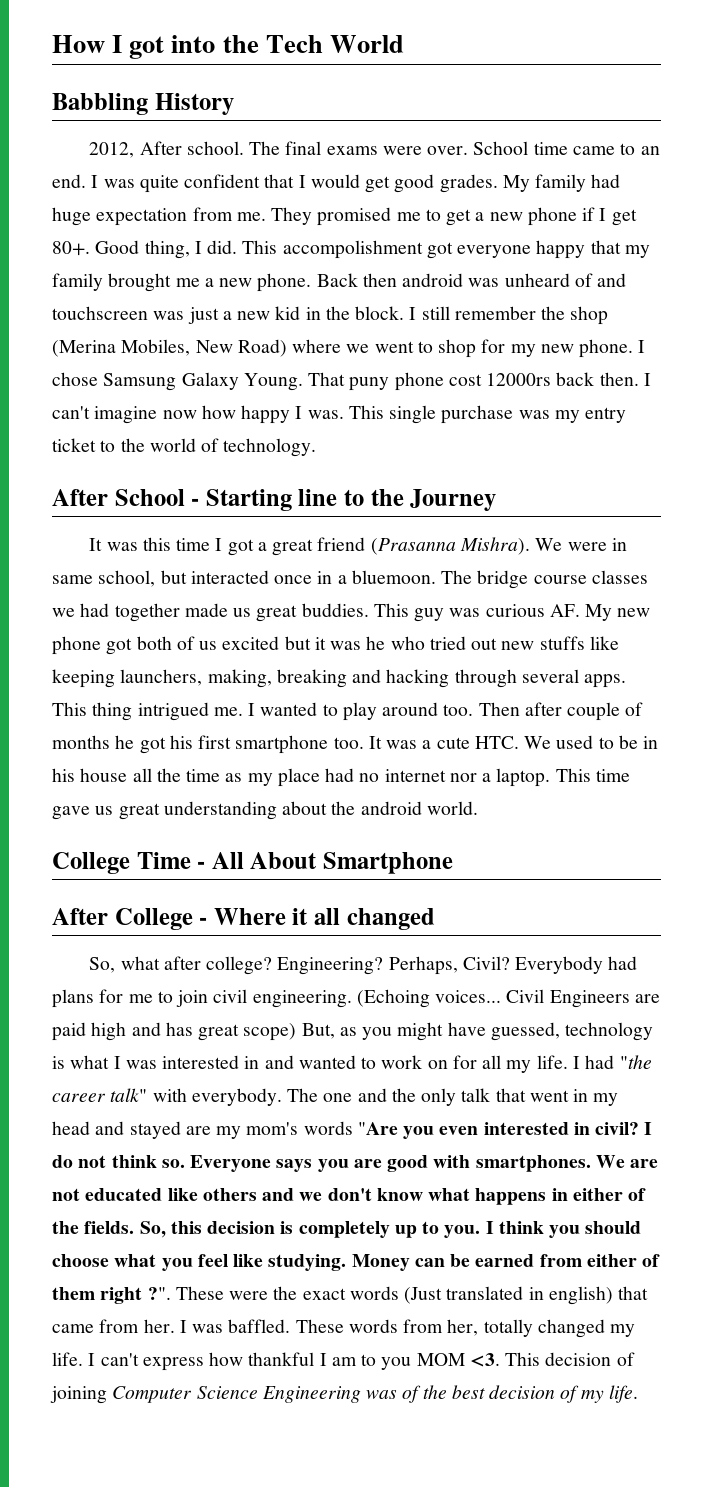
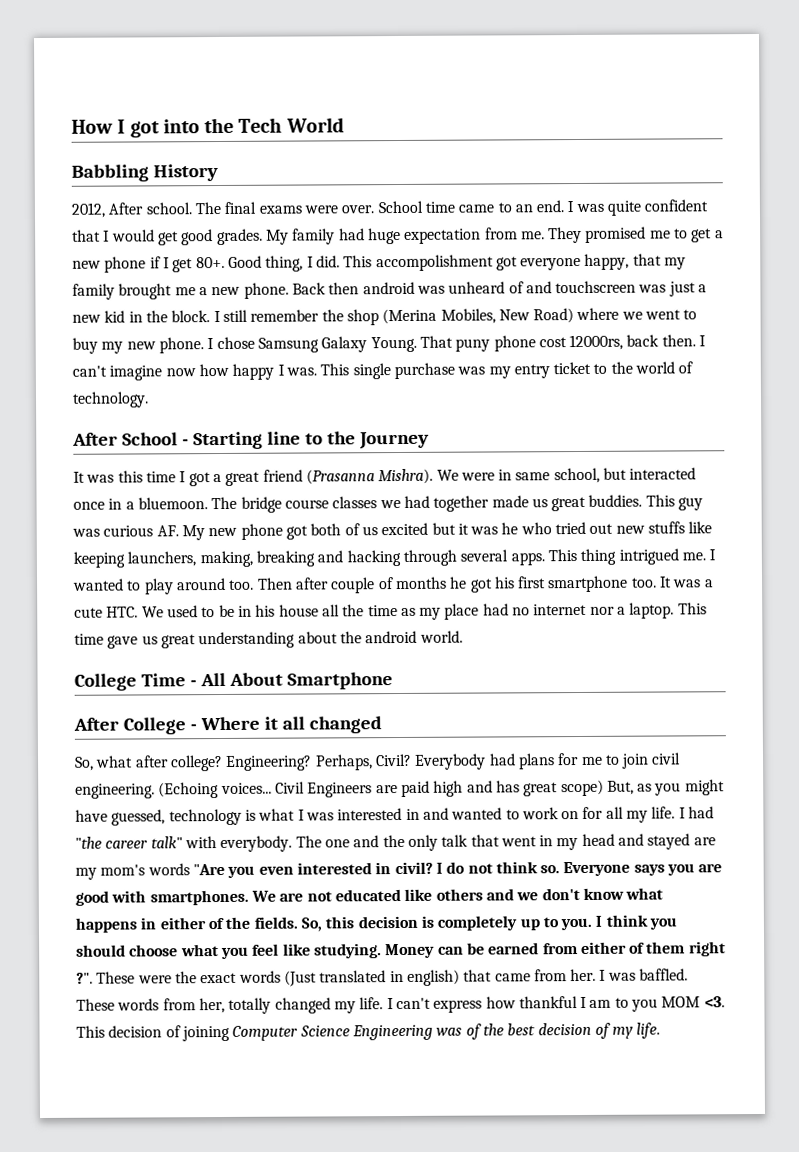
[536,240,586,259] happy -> [584,253,630,270] happy,
[438,339,506,358] shop for -> [72,337,98,354] buy
[486,373,552,386] 12000rs -> [569,334,624,351] 12000rs,

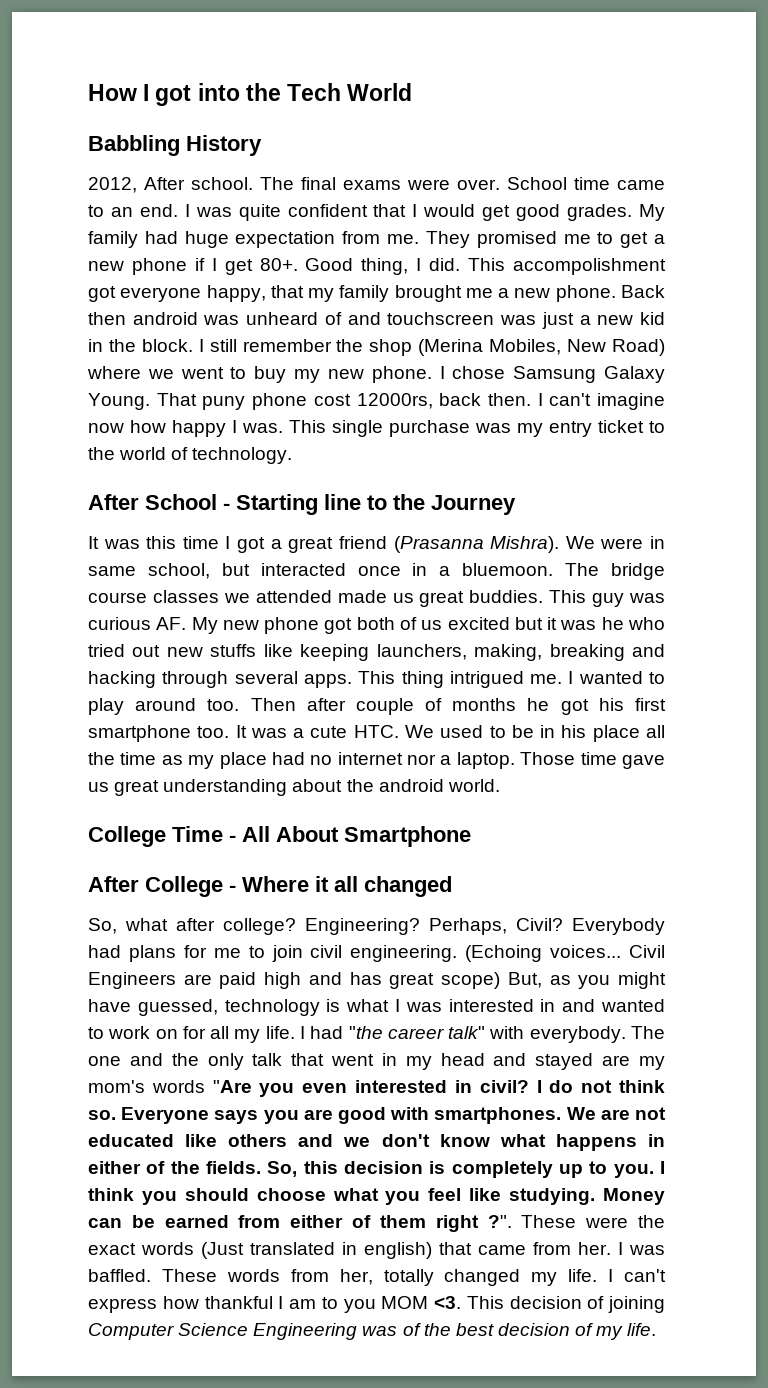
[403,495,490,512] had together -> [255,590,332,603] attended
[278,604,319,617] house -> [592,725,640,742] place
[677,602,707,615] This -> [520,752,576,765] Those

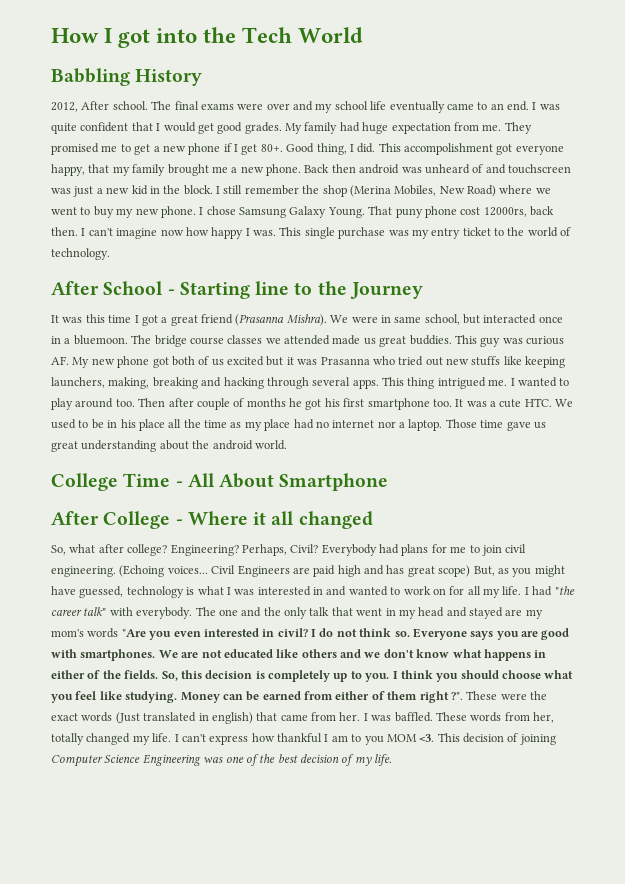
[457,177,610,190] over. School time -> [266,101,445,113] over and my school life eventually
[601,617,624,630] he -> [320,357,370,365] Prasanna
(398, 1331) none -> [225,756,244,763] one

